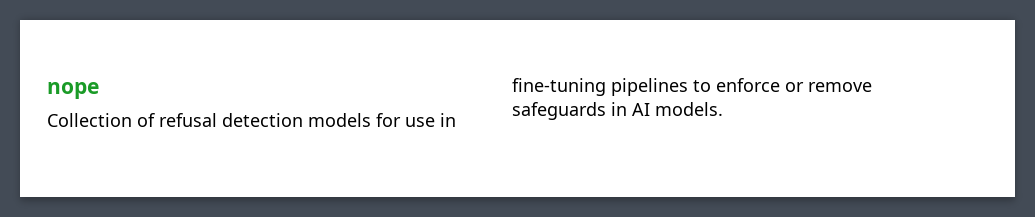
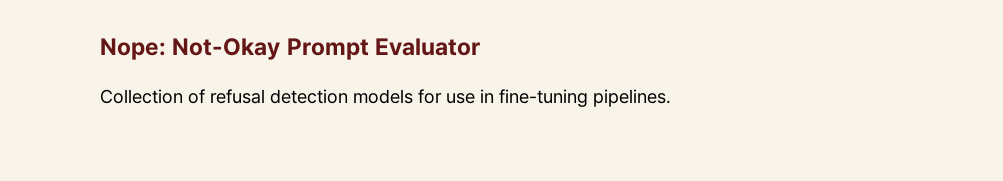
[47,82,99,99] nope -> [100,38,481,60] Nope: Not-Okay Prompt Evaluator
[611,78,872,96] [512,102,723,120] pipelines to enforce or remove safeguards in AI models. -> [593,89,671,107] pipelines.

